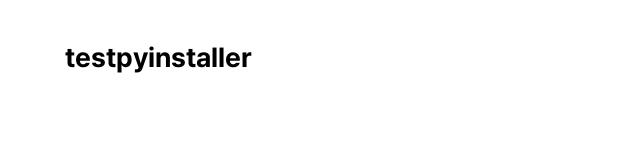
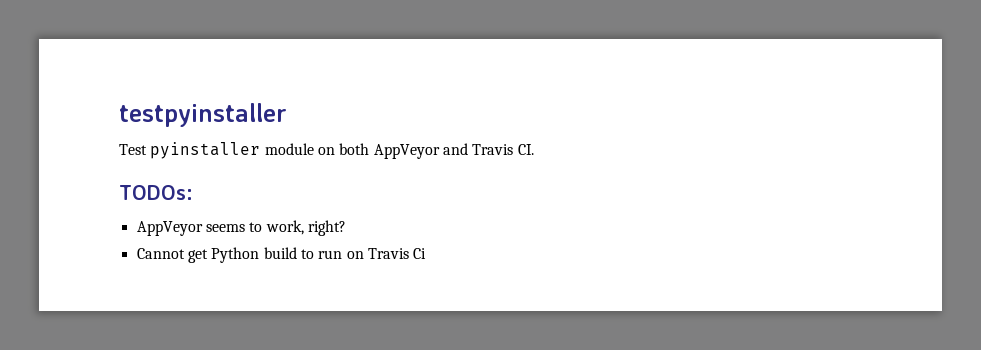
(252, 59) none -> [119,142,534,159] [119,185,193,200] [136,220,346,236] [136,247,427,263] // Test pyinstaller module on both AppVeyor and Travis CI. // TODOs: // AppVeyor seems to work, right? // Cannot get Python build to run on Travis Ci

